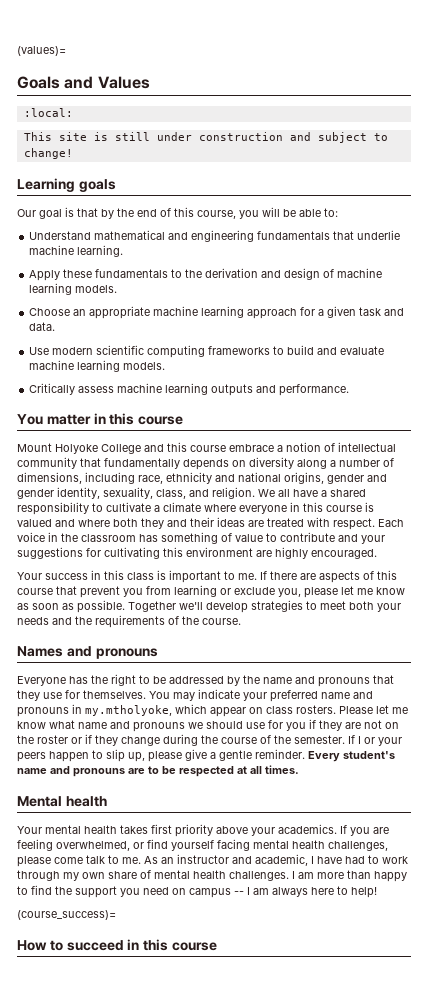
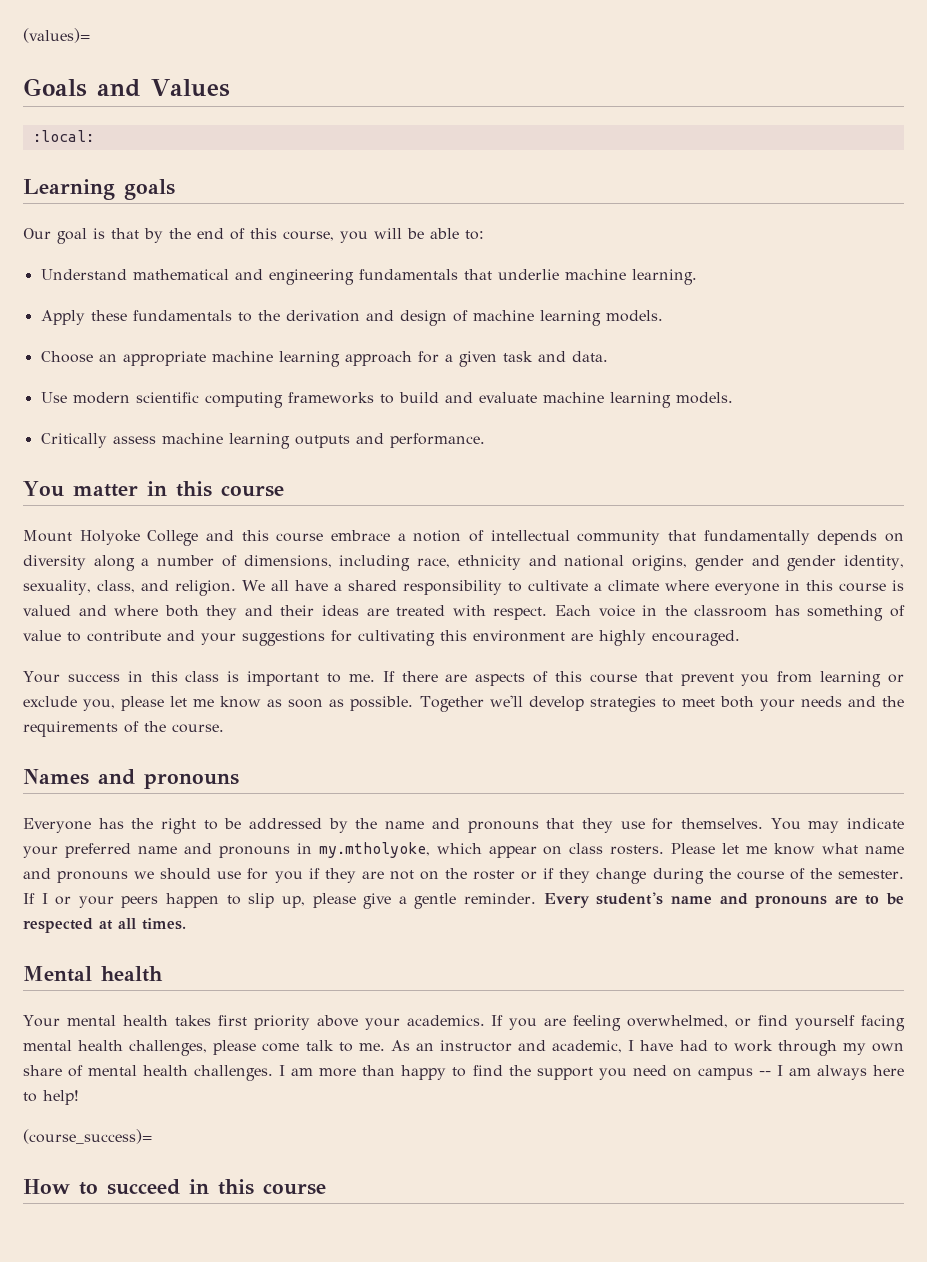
[23,132,388,143] [23,148,73,159] // This site is still under construction and subject to change! -> (94, 136) none

